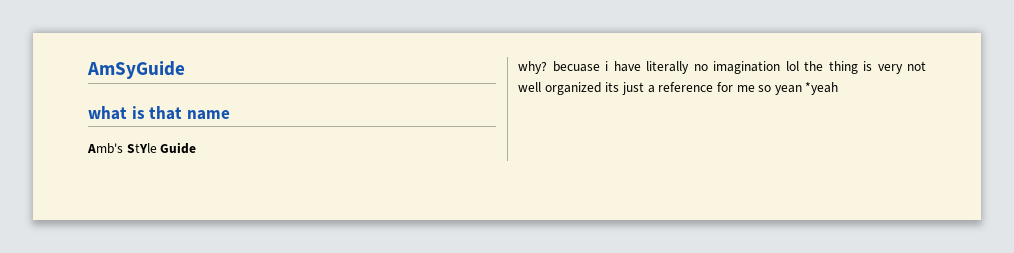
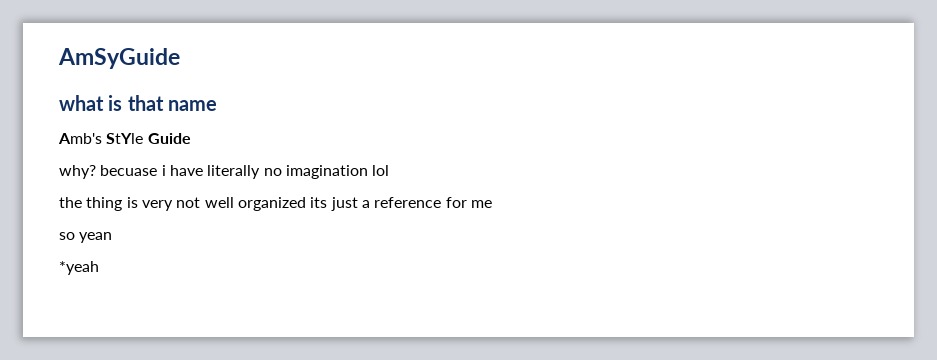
(799, 66) none -> (390, 170) //
(755, 88) none -> (492, 204) //
(802, 90) none -> (113, 237) //

